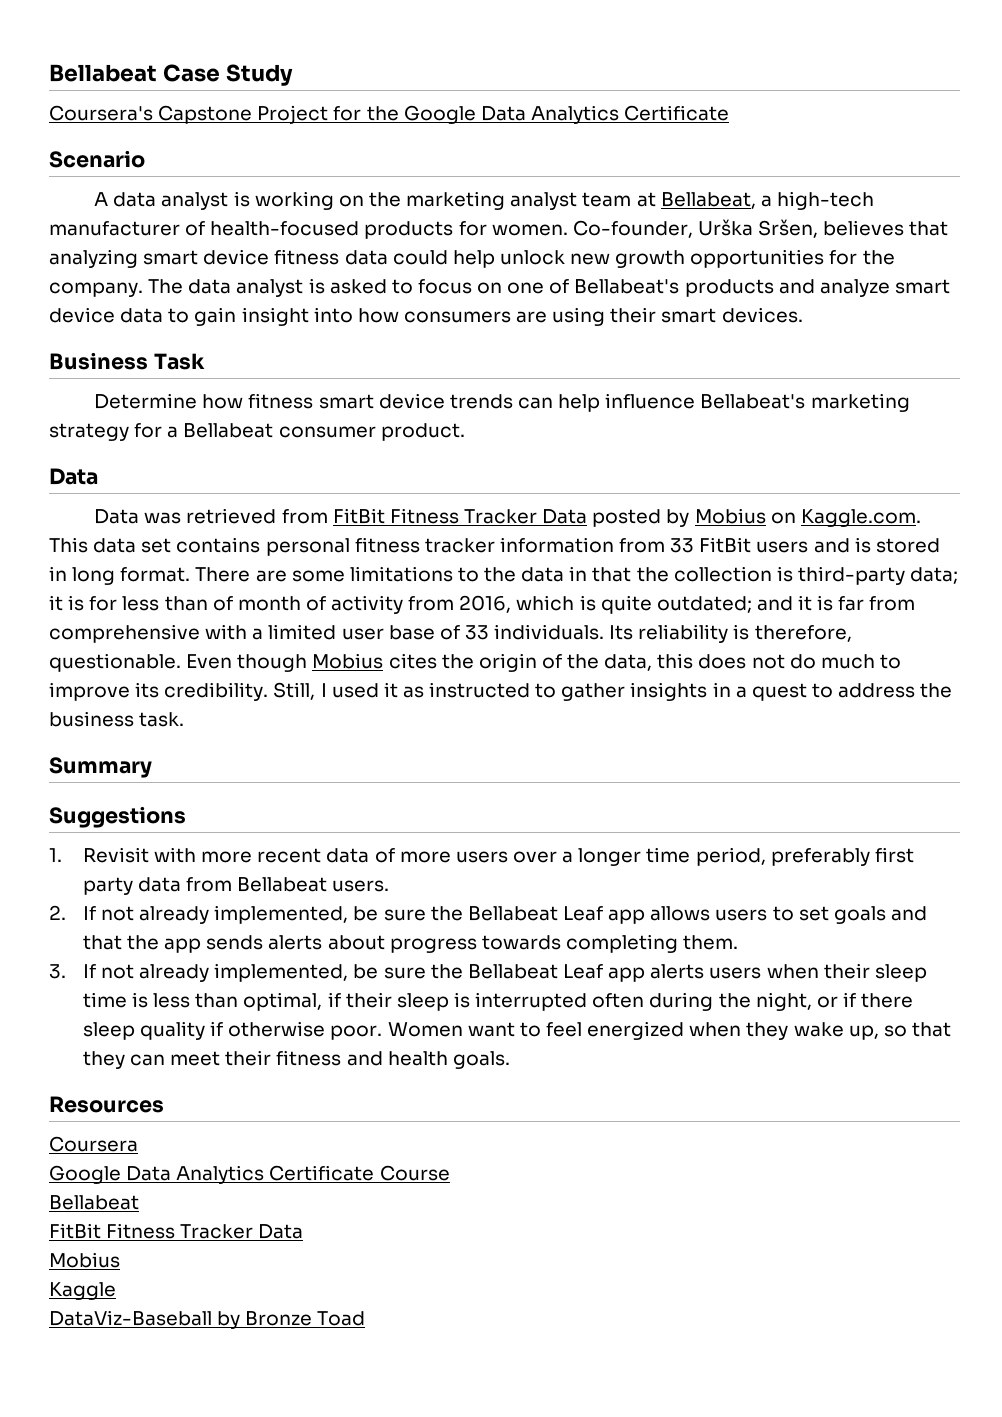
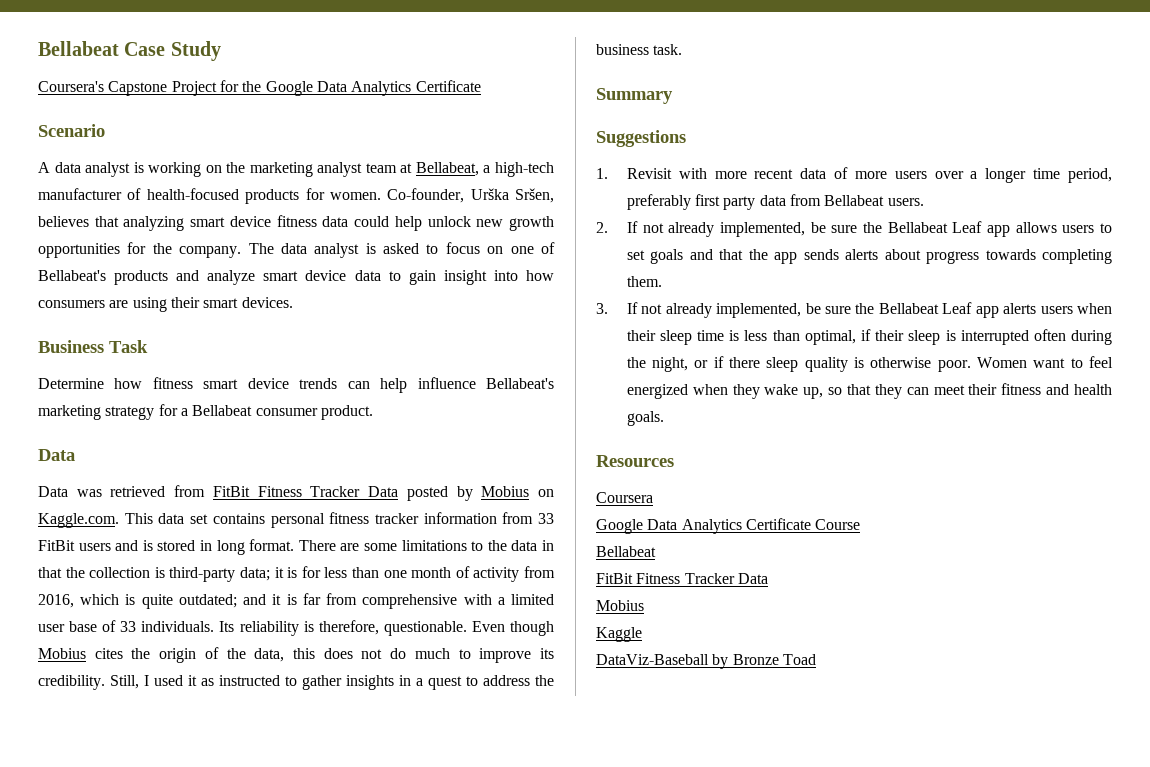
[212,596,233,611] of -> [383,570,407,578] one
[210,1021,224,1036] if -> [854,357,865,368] is

